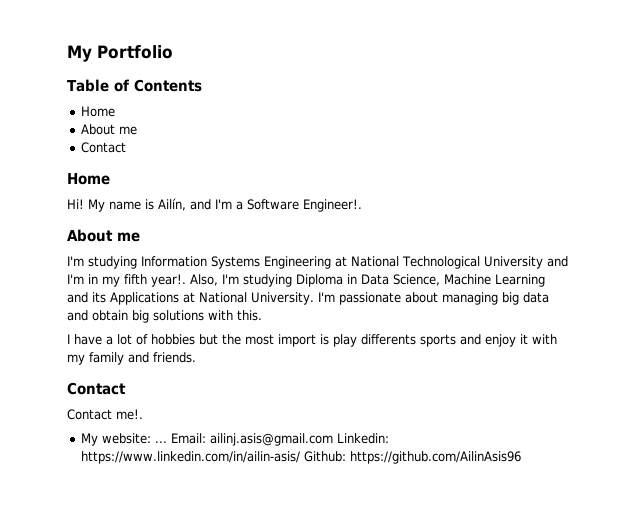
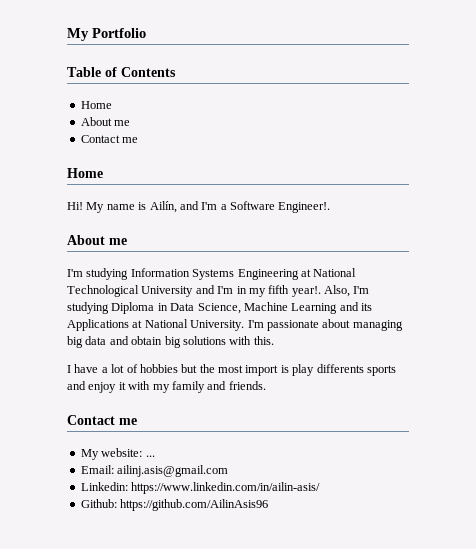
(127, 147) none -> [122,137,139,143] me
[67,409,143,420] // Contact me!. -> [119,418,137,425] me
(168, 442) none -> (155, 456) //
(334, 439) none -> (229, 471) //
(301, 457) none -> (321, 488) //

